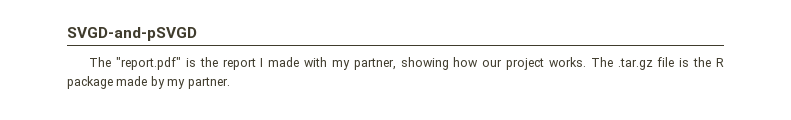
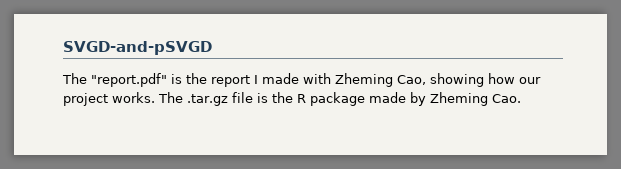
[331,58,396,70] my partner, -> [335,73,426,87] Zheming Cao,
[167,77,230,89] my partner. -> [429,92,521,106] Zheming Cao.

